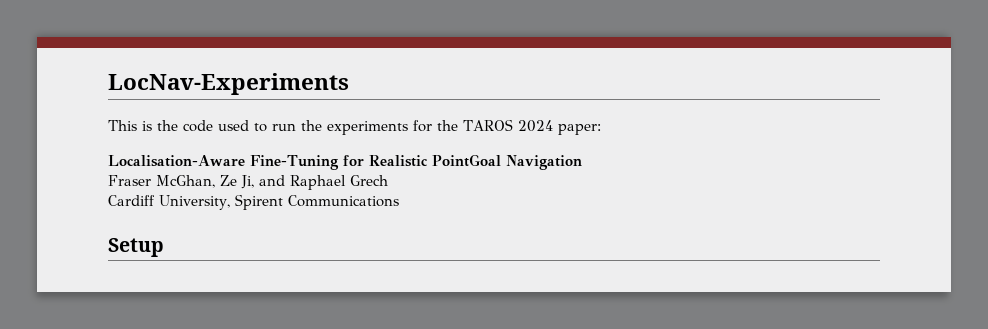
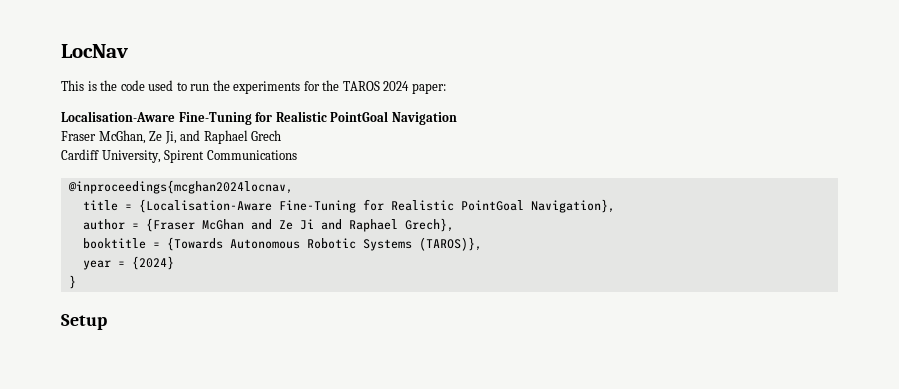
[108,73,349,95] LocNav-Experiments -> [61,44,128,58] LocNav
(399, 201) none -> [67,180,293,194] [82,199,615,213] [82,218,454,232] [82,237,482,251] [82,256,174,270] [68,275,76,289] // @inproceedings{mcghan2024locnav, // title = {Localisation-Aware Fine-Tuning for Realistic PointGoal Navigation}, // author = {Fraser McGhan and Ze Ji and Raphael Grech}, // booktitle = {Towards Autonomous Robotic Systems (TAROS)}, // year = {2024} // }

